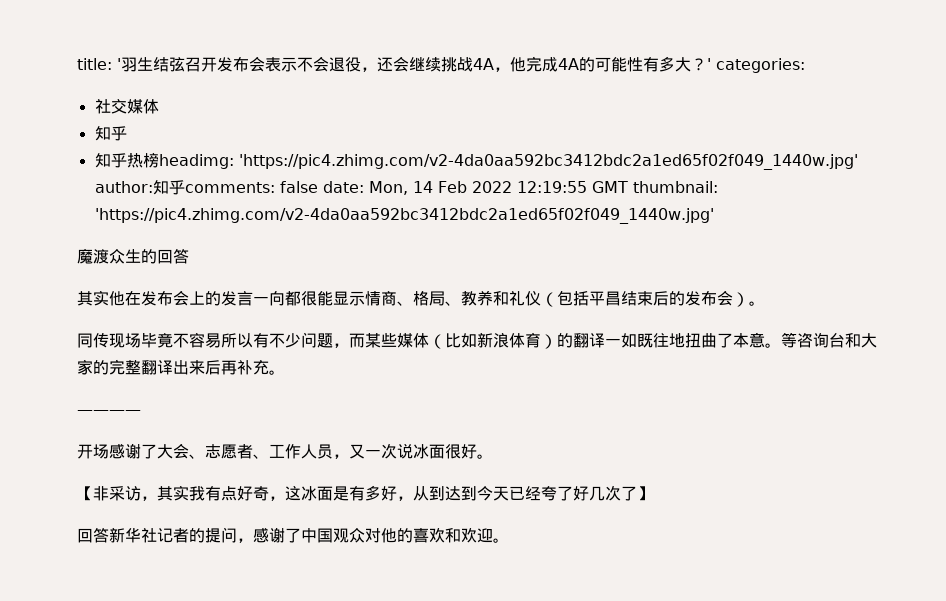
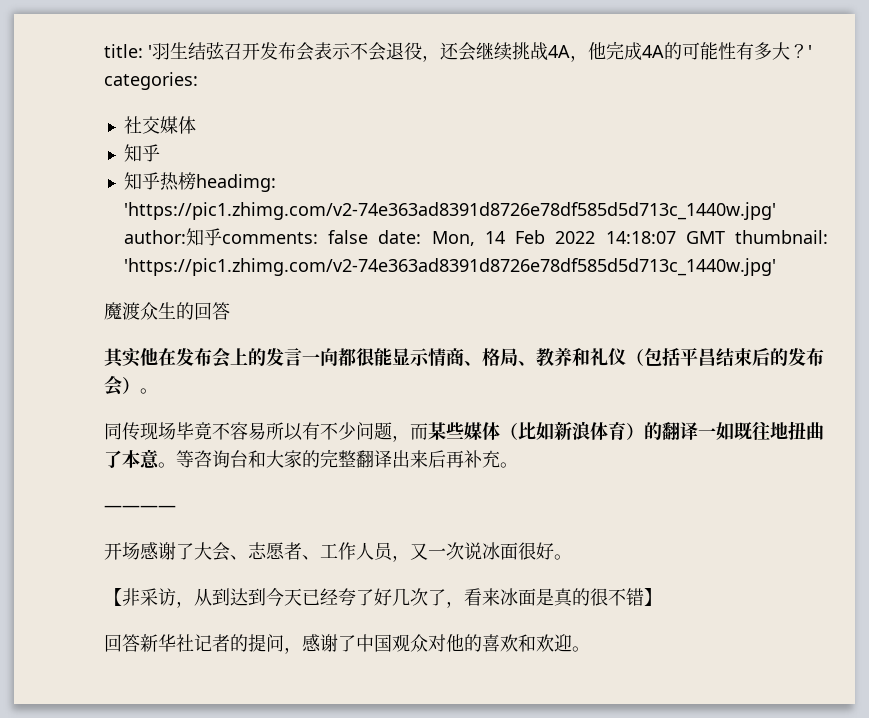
[238,154,858,170] 'https://pic4.zhimg.com/v2-4da0aa592bc3412bdc2a1ed65f02f049_1440w.jpg' -> [123,202,776,220] 'https://pic1.zhimg.com/v2-74e363ad8391d8726e78df585d5d713c_1440w.jpg'
[516,181,587,193] 12:19:55 -> [605,231,676,244] 14:18:07
[94,208,714,224] 'https://pic4.zhimg.com/v2-4da0aa592bc3412bdc2a1ed65f02f049_1440w.jpg' -> [123,258,776,276] 'https://pic1.zhimg.com/v2-74e363ad8391d8726e78df585d5d713c_1440w.jpg'
[157,485,413,501] 其实我有点好奇，这冰面是有多好， -> (194, 604) none
(637, 493) none -> [446,588,644,608] ，看来冰面是真的很不错

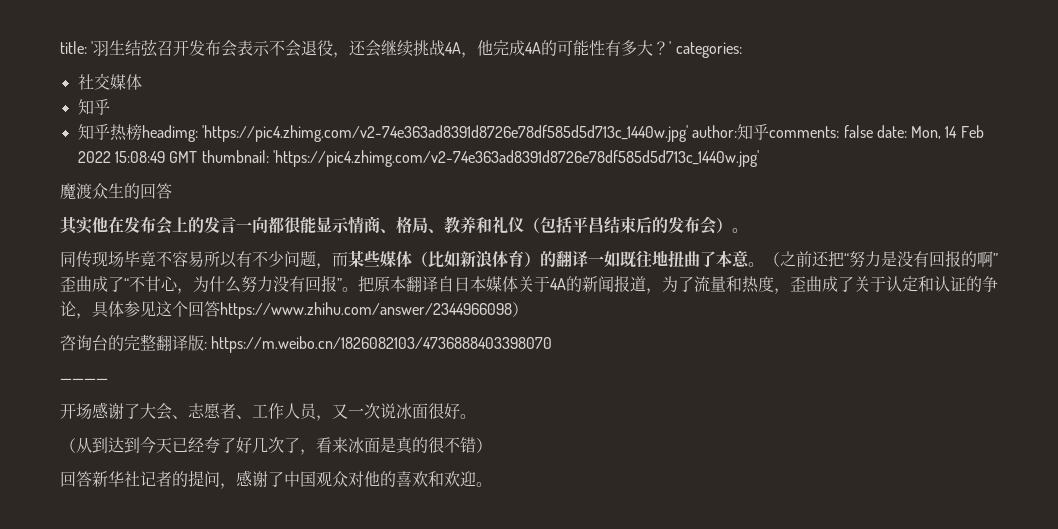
[123,202,776,220] 'https://pic1.zhimg.com/v2-74e363ad8391d8726e78df585d5d713c_1440w.jpg' -> [201,125,688,142] 'https://pic4.zhimg.com/v2-74e363ad8391d8726e78df585d5d713c_1440w.jpg'
[605,231,676,244] 14:18:07 -> [114,151,165,163] 15:08:49
[123,258,776,276] 'https://pic1.zhimg.com/v2-74e363ad8391d8726e78df585d5d713c_1440w.jpg' -> [272,150,759,167] 'https://pic4.zhimg.com/v2-74e363ad8391d8726e78df585d5d713c_1440w.jpg'
[176,449,518,468] 等咨询台和大家的完整翻译出来后再补充。 -> [764,250,998,268] [60,275,998,294] [60,301,528,319] [60,334,553,353] （之前还把“努力是没有回报的啊”歪曲成了“不甘心，为什么努力没有回报”。把原本翻译自日本媒体关于4A的新闻报道，为了流量和热度，歪曲成了关于认定和认证的争论，具体参见这个回答https://www.zhihu.com/answer/2344966098） // 咨询台的完整翻译版: https://m.weibo.cn/1826082103/4736888403398070
[104,588,194,608] 【非采访， -> [60,438,76,453] （
[644,588,662,606] 】 -> [476,438,492,453] ）

